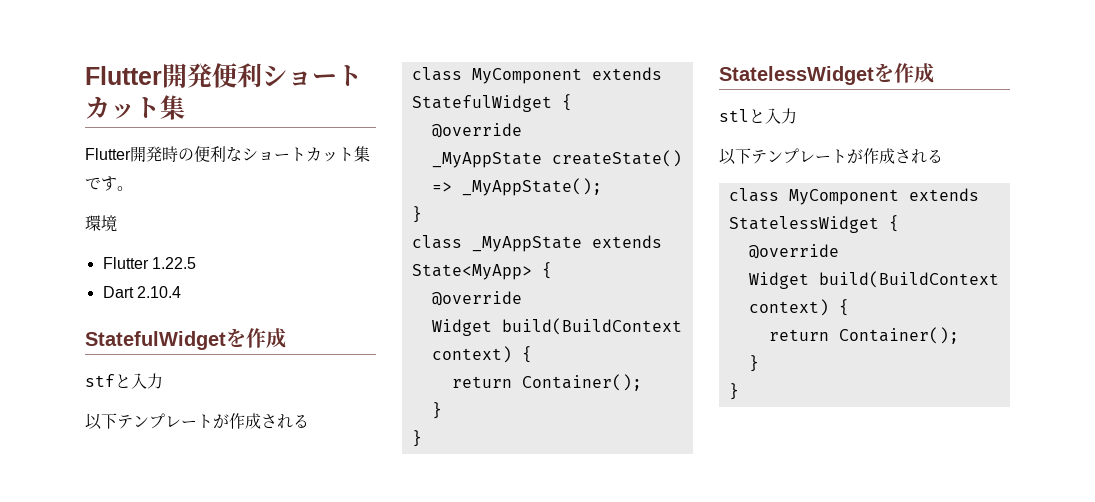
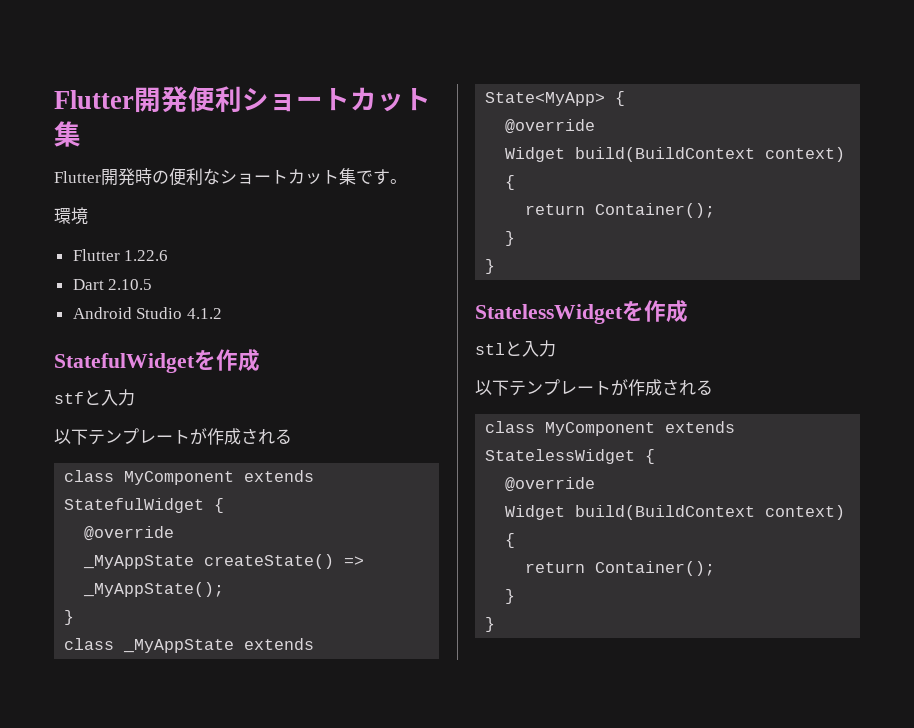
[151,257,196,269] 1.22.5 -> [124,250,169,261] 1.22.6
[136,286,181,298] 2.10.4 -> [108,279,153,290] [72,307,222,319] 2.10.5 // Android Studio 4.1.2

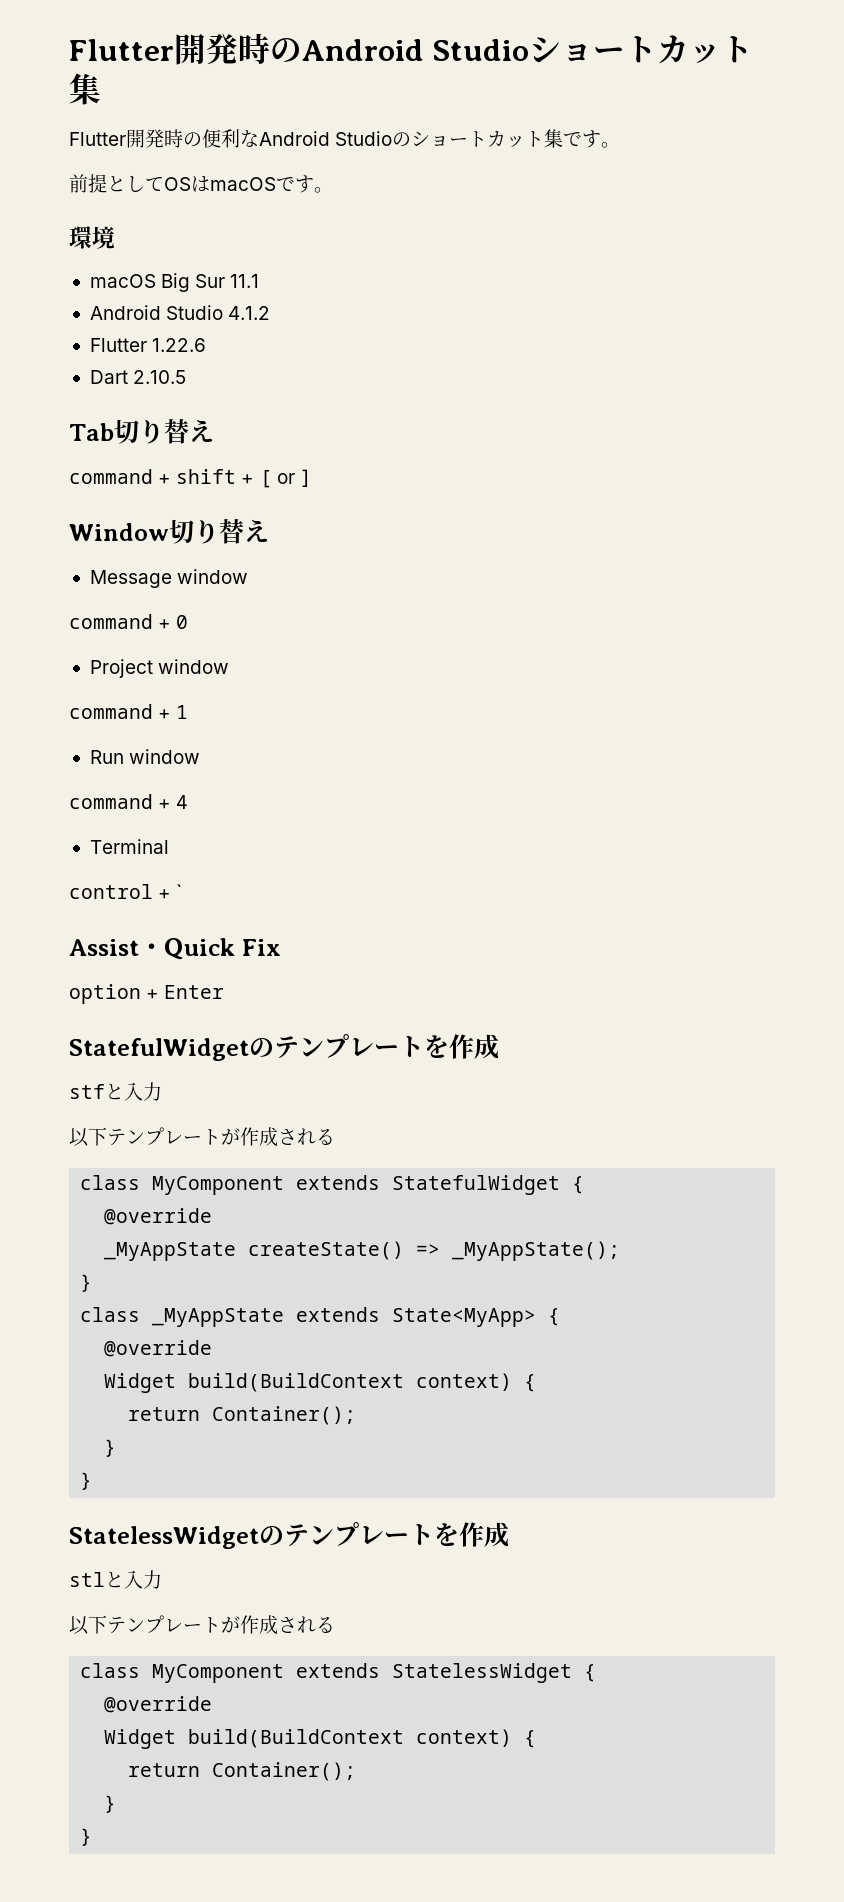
[54,86,242,113] Flutter開発便利 -> [69,33,529,65] Flutter開発時のAndroid Studio
(220, 176) none -> [259,131,412,147] Android Studioの
[54,207,88,225] [72,249,169,261] [72,279,153,290] [72,307,222,319] [54,353,195,373] 環境 // Flutter 1.22.6 // Dart 2.10.5 // Android Studio 4.1.2 // StatefulWidget -> [69,174,333,193] [69,226,115,249] [89,273,260,292] [89,305,271,320] [89,338,207,352] [89,370,187,384] [69,419,214,444] [69,469,312,488] [69,519,269,544] [89,569,249,588] [69,614,189,629] [89,659,230,678] [69,704,189,719] [89,749,201,764] [69,794,189,809] [89,839,169,854] [69,884,183,899] [69,938,281,960] [69,984,225,1004] [69,1034,424,1061] 前提としてOSはmacOSです。 // 環境 // macOS Big Sur 11.1 // Android Studio 4.1.2 // Flutter 1.22.6 // Dart 2.10.5 // Tab切り替え // command + shift + [ or ] // Window切り替え // Message window // command + 0 // Project window // command + 1 // Run window // command + 4 // Terminal // control + ` // Assist・Quick Fix // option + Enter // StatefulWidgetのテンプレート
(623, 314) none -> [259,1522,434,1547] のテンプレート

